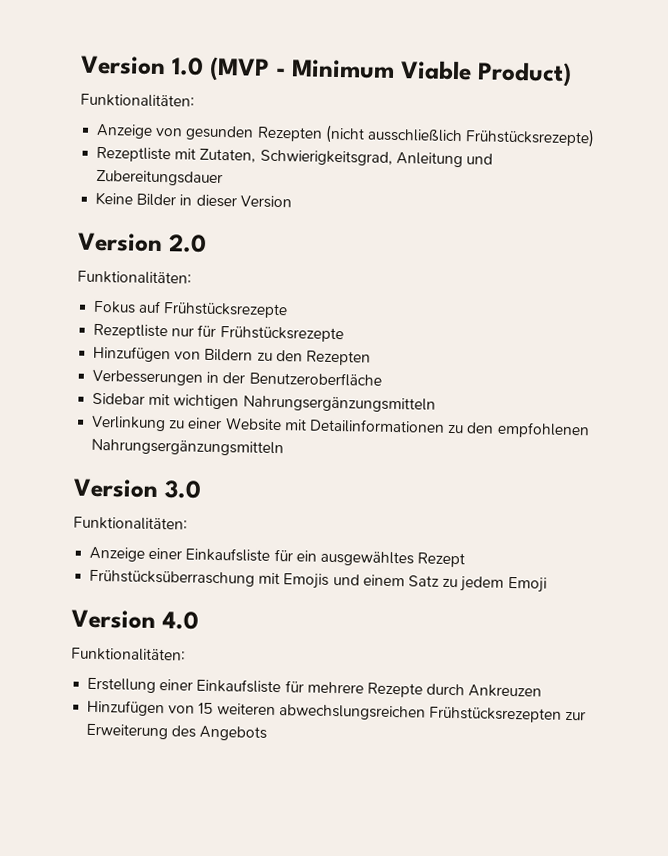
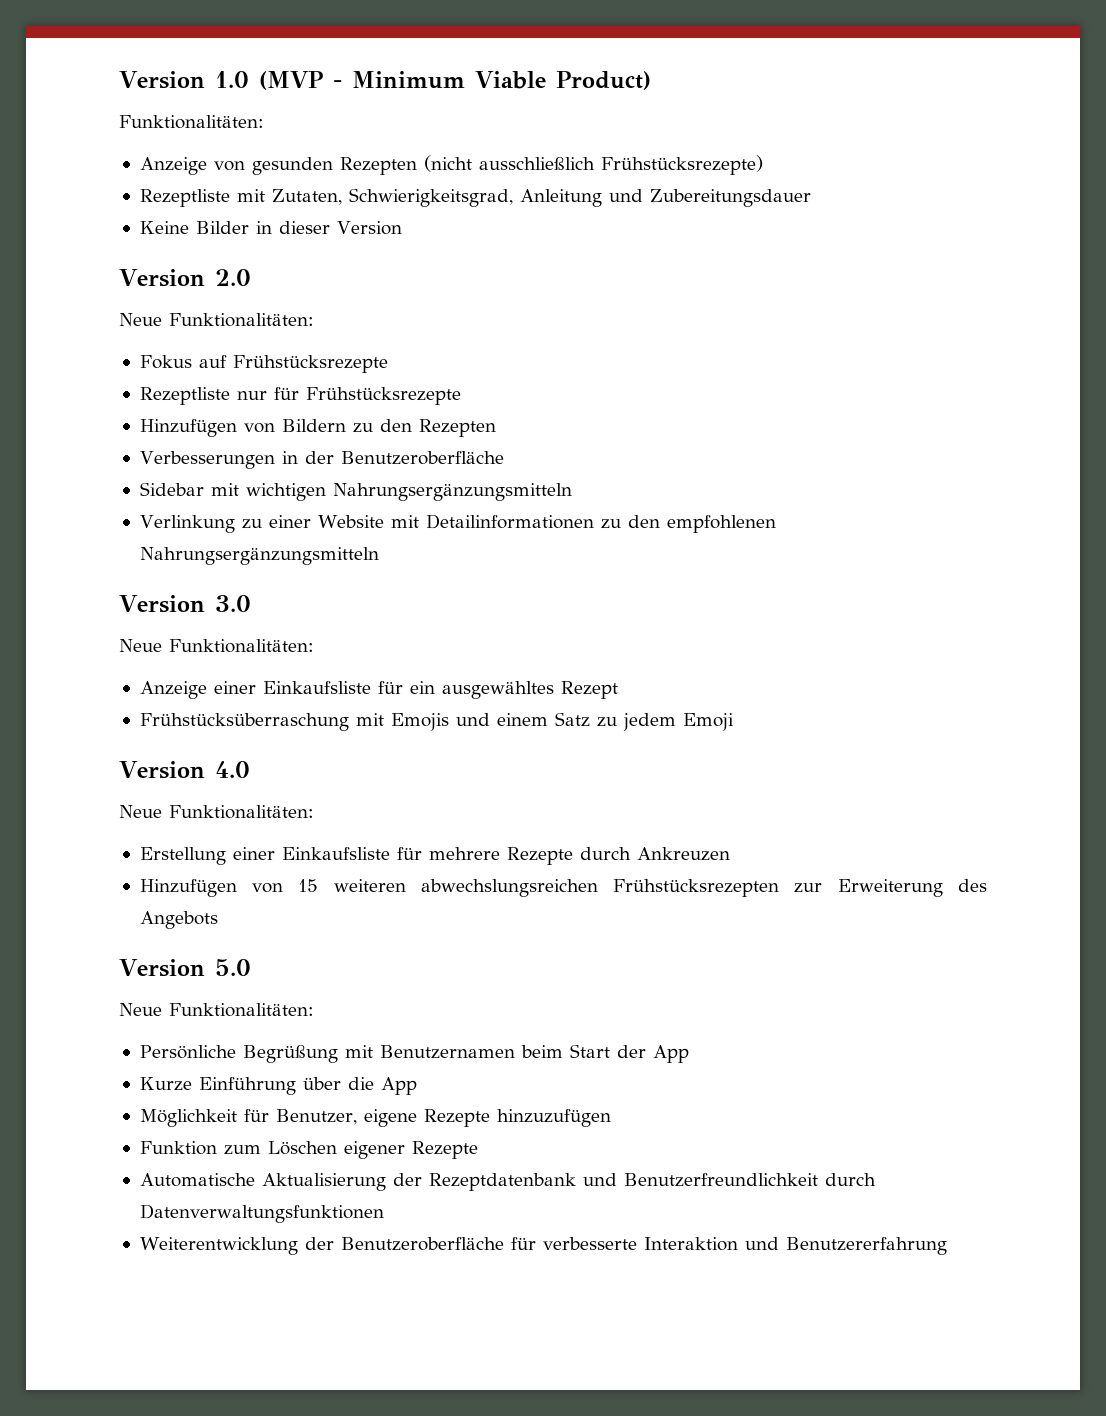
(207, 243) none -> [119,313,162,326] Neue
(202, 489) none -> [119,639,162,652] Neue
(199, 620) none -> [119,805,162,818] Neue
(268, 733) none -> [119,959,251,977] [119,1003,314,1017] [139,1044,689,1063] [139,1077,417,1095] [139,1109,611,1127] [139,1141,478,1159] [139,1173,876,1191] [139,1204,384,1223] [139,1237,947,1255] // Version 5.0 // Neue Funktionalitäten: // Persönliche Begrüßung mit Benutzernamen beim Start der App // Kurze Einführung über die App // Möglichkeit für Benutzer, eigene Rezepte hinzuzufügen // Funktion zum Löschen eigener Rezepte // Automatische Aktualisierung der Rezeptdatenbank und Benutzerfreundlichkeit durch Datenverwaltungsfunktionen // Weiterentwicklung der Benutzeroberfläche für verbesserte Interaktion und Benutzererfahrung

